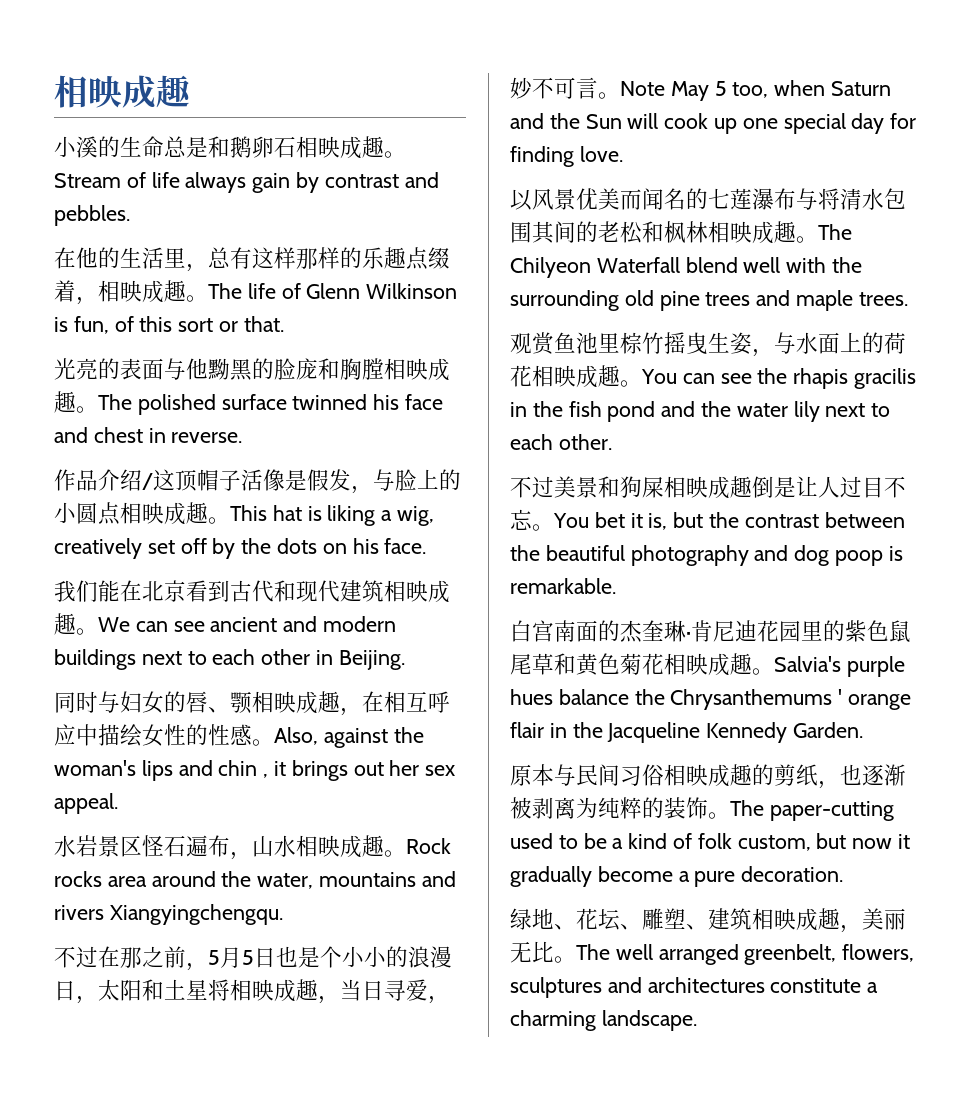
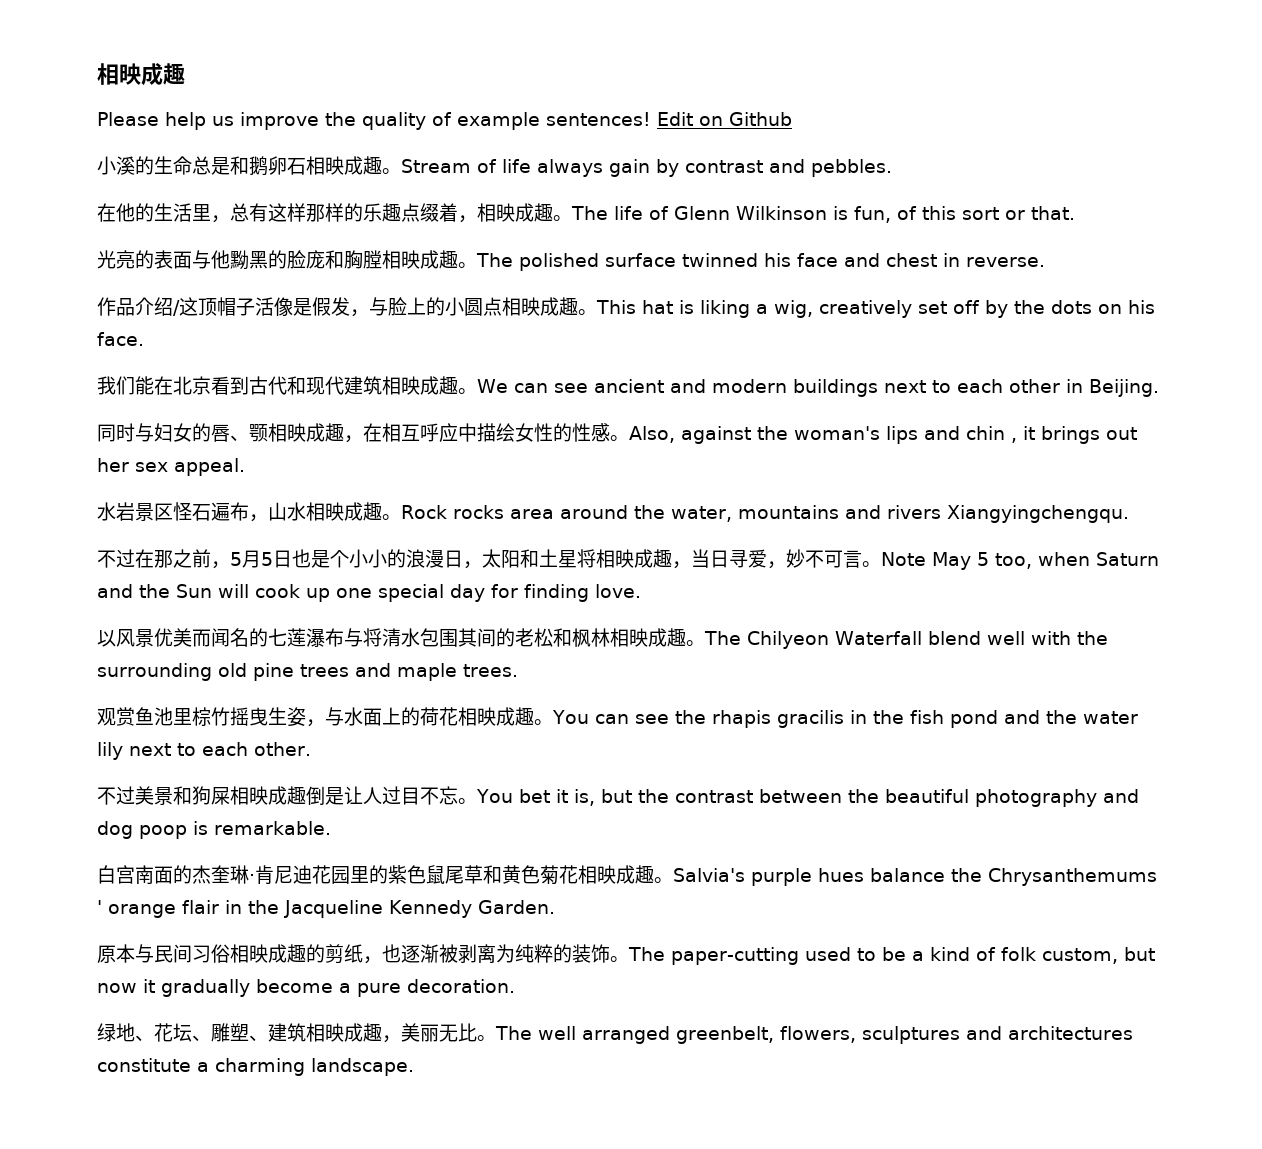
[54,75,191,108] 相映成趣 -> [97,63,185,86] [97,112,792,130] 相映成趣 // Please help us improve the quality of example sentences! Edit on Github

